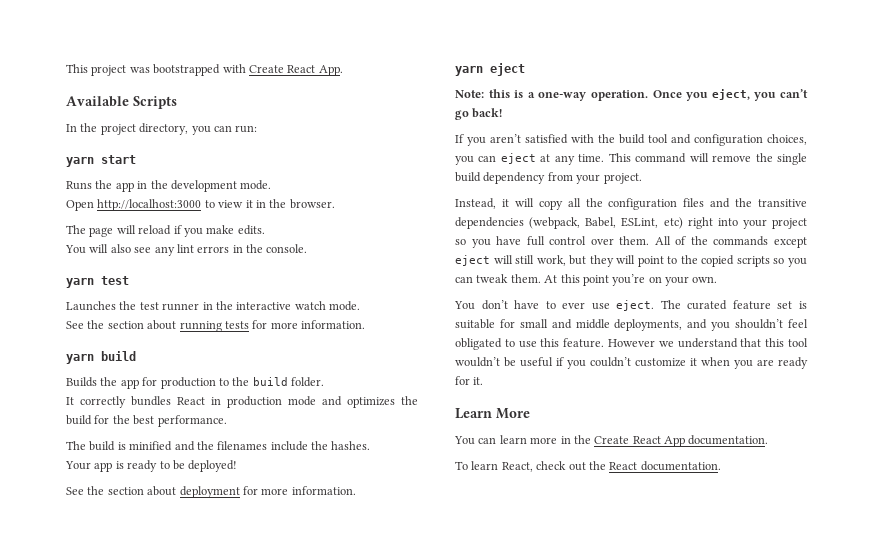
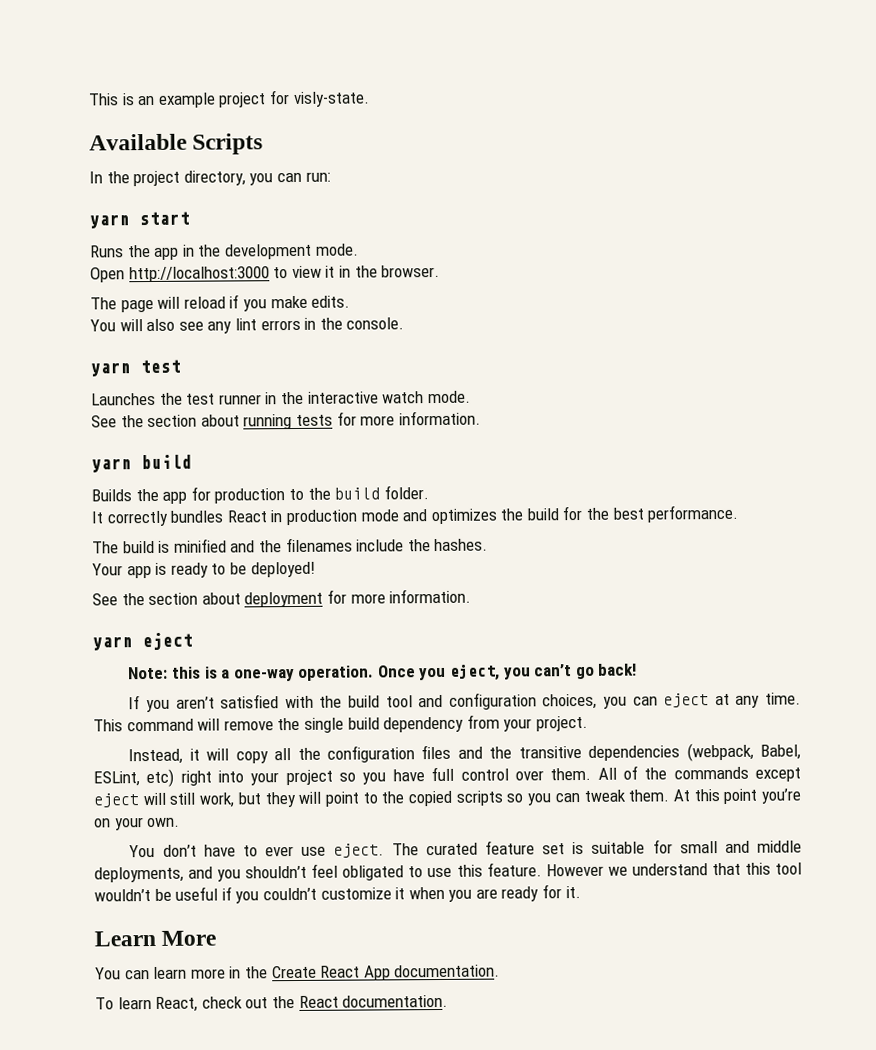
[66,64,343,76] This project was bootstrapped with Create React App. -> [88,90,370,108] This is an example project for visly-state.

